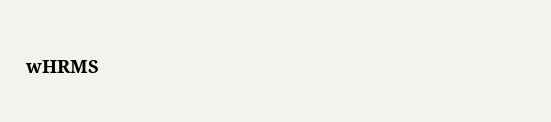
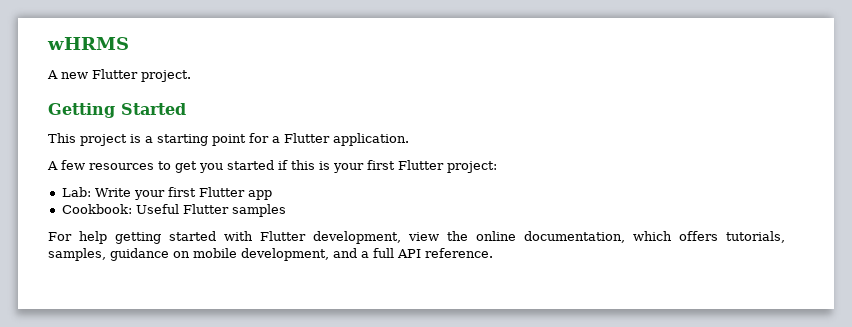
(99, 66) none -> [47,69,191,82] [48,103,186,118] [48,133,409,146] [47,160,497,173] [61,187,272,200] [61,204,286,217] [48,231,785,244] [48,248,493,261] // A new Flutter project. // Getting Started // This project is a starting point for a Flutter application. // A few resources to get you started if this is your first Flutter project: // Lab: Write your first Flutter app // Cookbook: Useful Flutter samples // For help getting started with Flutter development, view the online documentation, which offers tutorials, samples, guidance on mobile development, and a full API reference.

